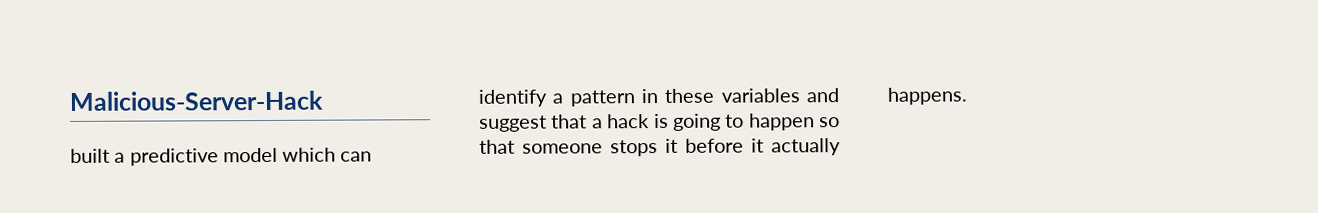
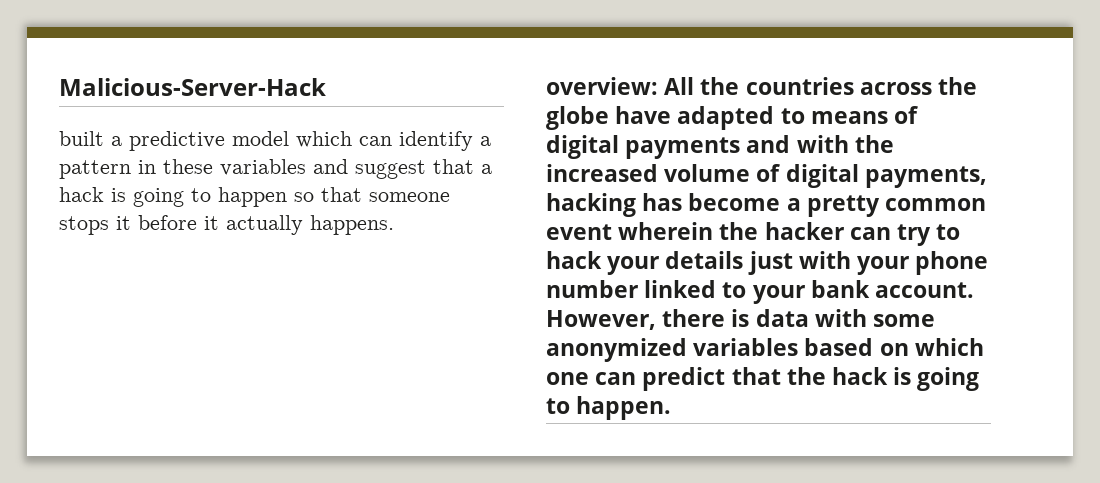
(967, 96) none -> [546,77,978,95] [546,106,919,130] [546,135,894,159] [546,164,987,188] [546,193,987,217] [546,222,961,246] [546,251,989,275] [546,280,975,304] [546,309,936,330] [546,338,984,362] [546,367,980,391] [546,396,672,420] // overview: All the countries across the globe have adapted to means of digital payments and with the increased volume of digital payments, hacking has become a pretty common event wherein the hacker can try to hack your details just with your phone number linked to your bank account. However, there is data with some anonymized variables based on which one can predict that the hack is going to happen.

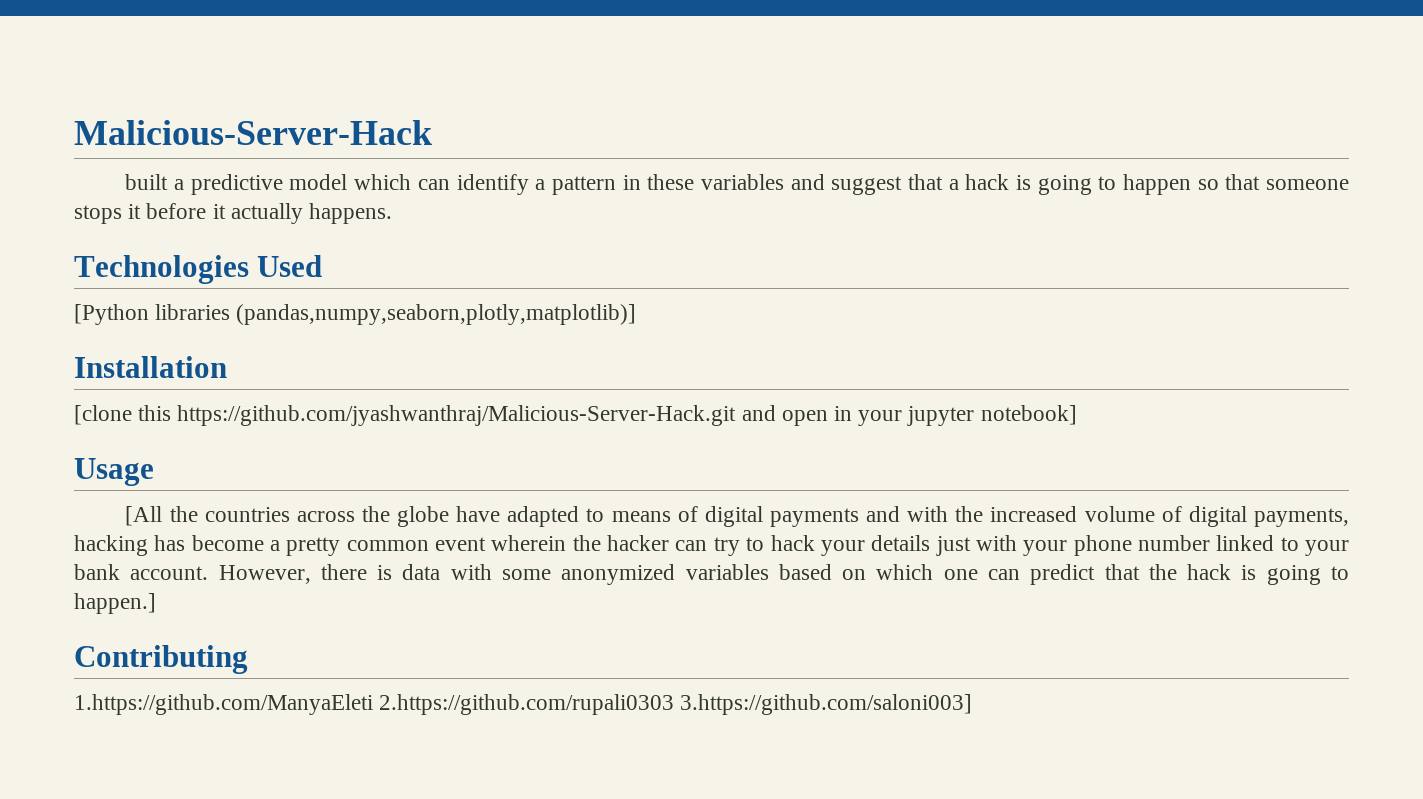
[546,77,695,95] overview: All -> [74,255,323,284] [74,304,637,325] [74,356,227,378] [74,405,1077,426] [74,458,154,486] [125,506,163,526] Technologies Used // [Python libraries (pandas,numpy,seaborn,plotly,matplotlib)] // Installation // [clone this https://github.com/jyashwanthraj/Malicious-Server-Hack.git and open in your jupyter notebook] // Usage // [All
[576,396,672,420] happen. -> [74,593,156,614] [74,645,248,674] [74,694,973,715] happen.] // Contributing // 1.https://github.com/ManyaEleti 2.https://github.com/rupali0303 3.https://github.com/saloni003]

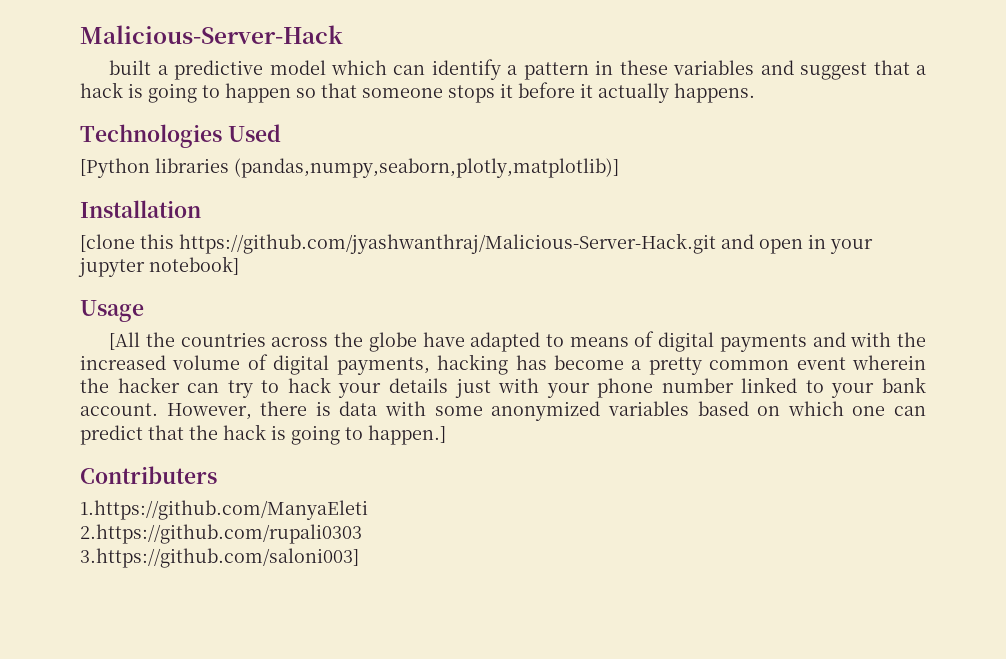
[74,645,248,674] Contributing -> [80,466,217,484] Contributers
(373, 704) none -> (368, 510) //
(675, 704) none -> (362, 534) //

